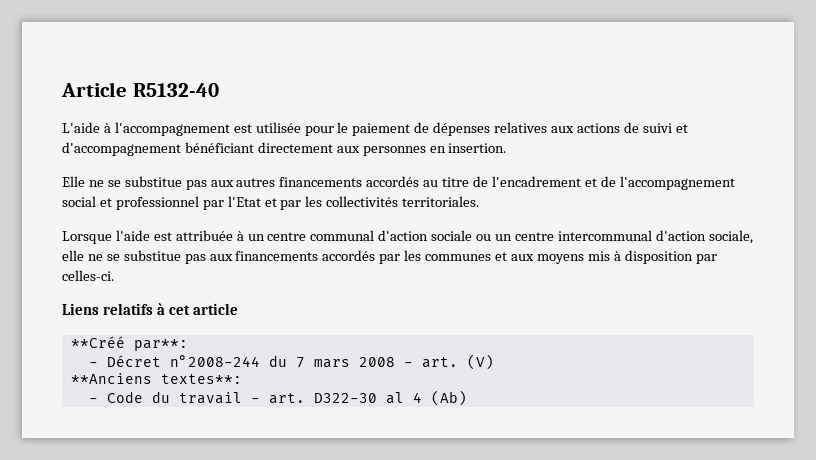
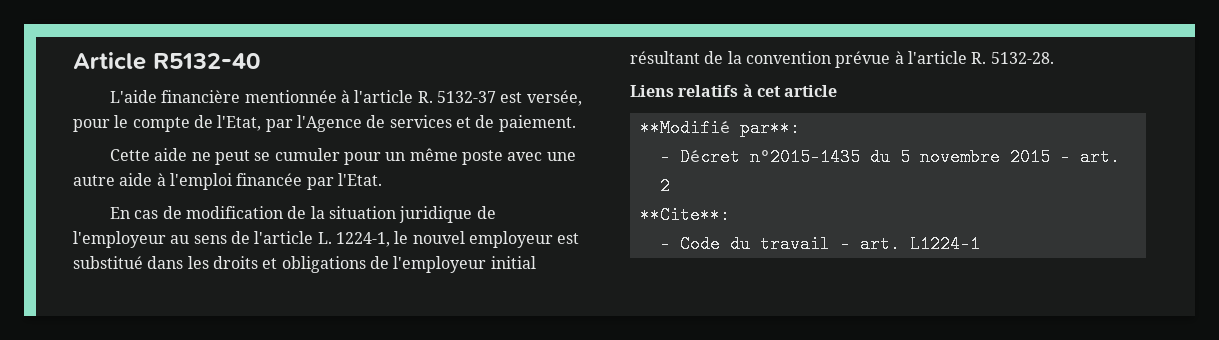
[103,122,688,136] [62,142,507,156] [62,176,735,190] [62,196,480,210] [62,230,753,244] [62,250,717,264] [62,270,114,281] à l'accompagnement est utilisée pour le paiement de dépenses relatives aux actions de suivi et d'accompagnement bénéficiant directement aux personnes en insertion. // Elle ne se substitue pas aux autres financements accordés au titre de l'encadrement et de l'accompagnement social et professionnel par l'Etat et par les collectivités territoriales. // Lorsque l'aide est attribuée à un centre communal d'action sociale ou un centre intercommunal d'action sociale, elle ne se substitue pas aux financements accordés par les communes et aux moyens mis à disposition par celles-ci. -> [161,90,582,106] [73,115,576,132] [110,148,576,165] [73,173,382,190] [110,206,496,223] [73,231,580,248] [73,256,536,273] [630,51,1054,68] financière mentionnée à l'article R. 5132-37 est versée, pour le compte de l'Etat, par l'Agence de services et de paiement. // Cette aide ne peut se cumuler pour un même poste avec une autre aide à l'emploi financée par l'Etat. // En cas de modification de la situation juridique de l'employeur au sens de l'article L. 1224-1, le nouvel employeur est substitué dans les droits et obligations de l'employeur initial résultant de la convention prévue à l'article R. 5132-28.
[70,336,125,348] **Créé -> [639,119,730,137] **Modifié
[169,354,494,370] [70,373,242,384] n°2008-244 du 7 mars 2008 - art. (V) // **Anciens textes**: -> [749,148,1120,166] [659,177,670,195] [639,206,730,224] n°2015-1435 du 5 novembre 2015 - art. 2 // **Cite**:
[313,390,467,406] D322-30 al 4 (Ab) -> [909,235,980,253] L1224-1

